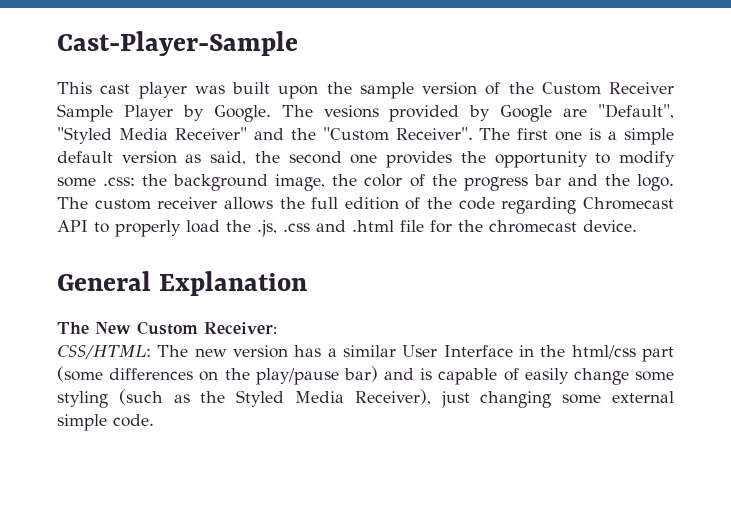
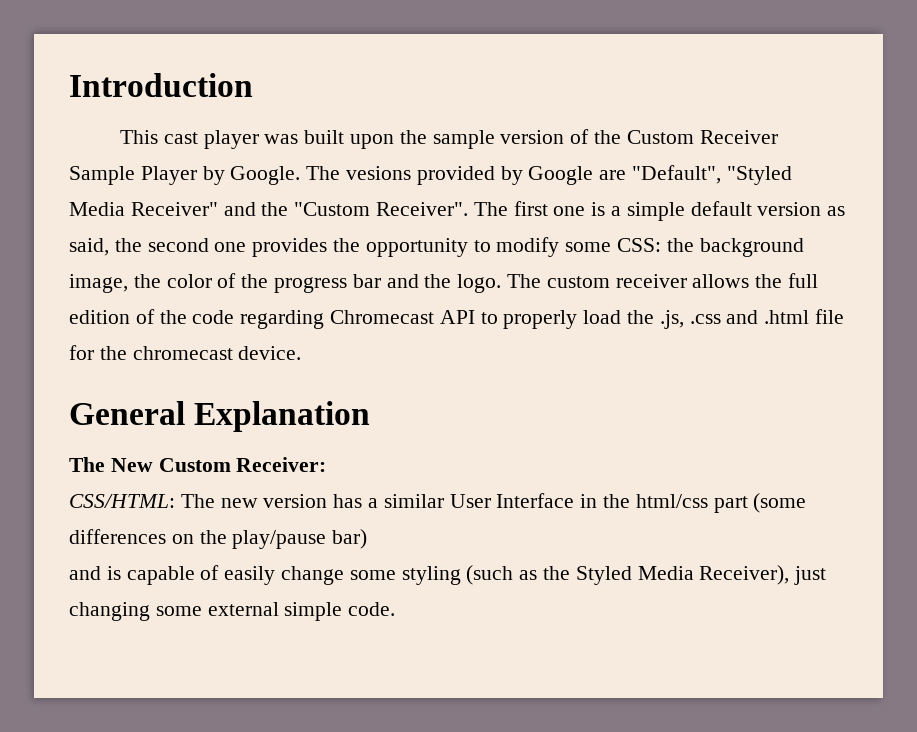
[57,31,298,56] Cast-Player-Sample -> [69,73,253,97] Introduction
[103,177,136,186] .css: -> [617,238,662,252] CSS:
(378, 374) none -> (368, 539) //

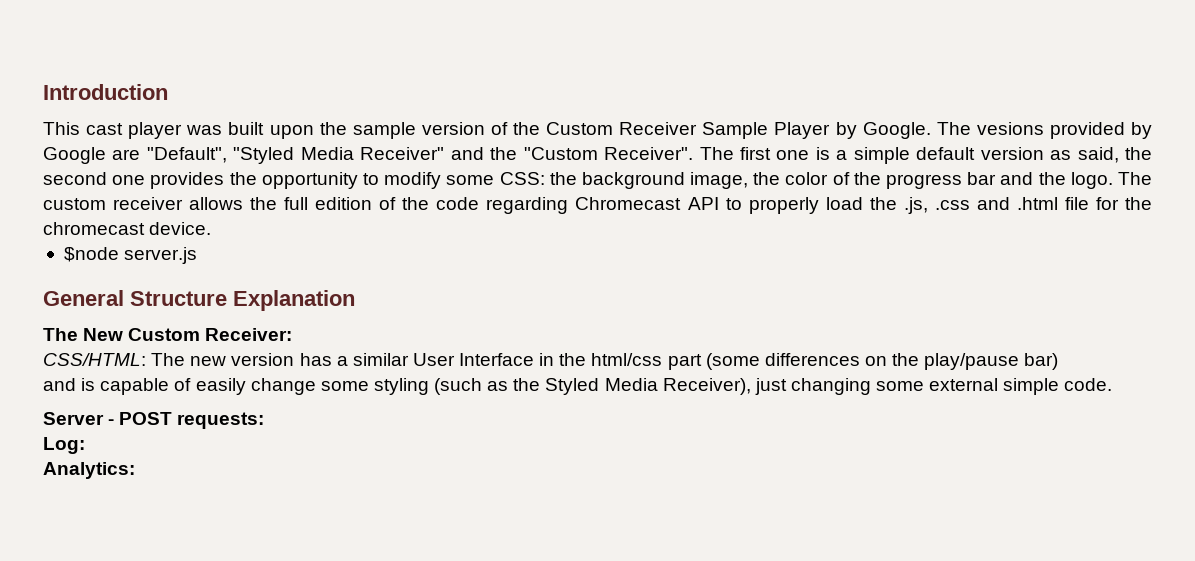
(302, 353) none -> [63,247,198,264] // $node server.js
(185, 413) none -> [130,291,227,306] Structure
(396, 609) none -> [43,412,265,429] [43,437,85,454] [43,462,135,479] // Server - POST requests: // Log: // Analytics:

